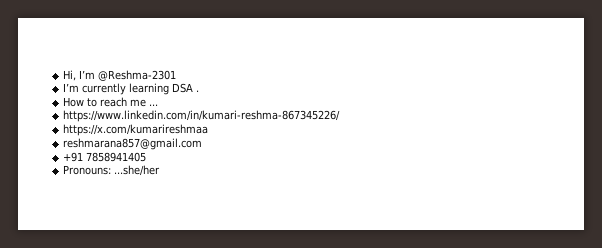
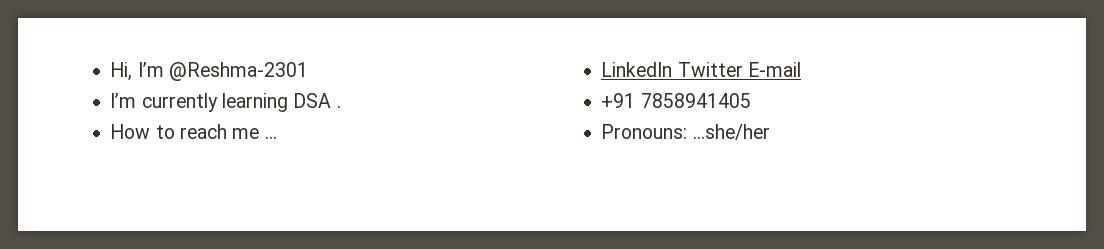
[63,110,341,122] [63,124,209,136] [63,138,203,150] https://www.linkedin.com/in/kumari-reshma-867345226/ // https://x.com/kumarireshmaa // reshmarana857@gmail.com -> [601,62,801,77] LinkedIn Twitter E-mail

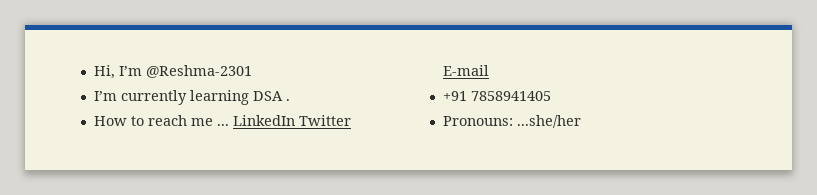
(277, 137) // -> (229, 125) none

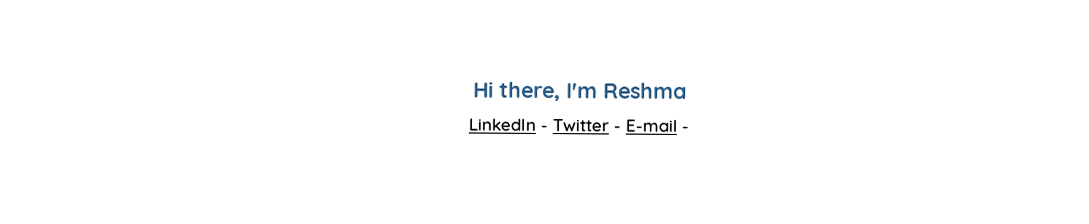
[93,65,252,79] [93,90,290,105] [93,115,351,126] [442,65,489,76] [442,91,551,101] [442,115,581,128] Hi, I’m @Reshma-2301 // I’m currently learning DSA . // How to reach me ... LinkedIn Twitter E-mail // +91 7858941405 // Pronouns: ...she/her -> [472,81,687,102] [468,118,689,133] Hi there, I'm Reshma // LinkedIn - Twitter - E-mail -

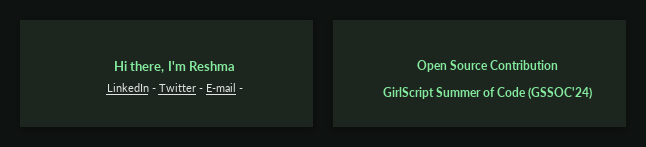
(689, 129) none -> [416,60,559,72] [382,87,593,99] // Open Source Contribution // GirlScript Summer of Code (GSSOC'24)

